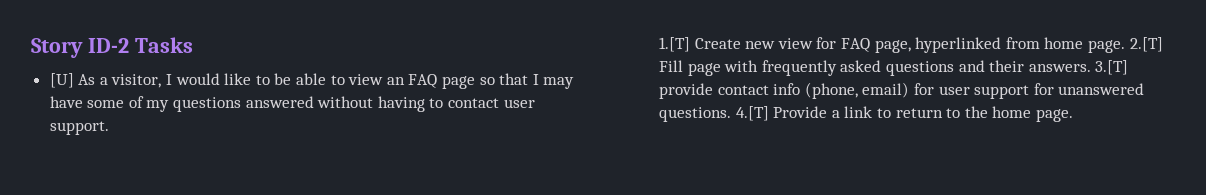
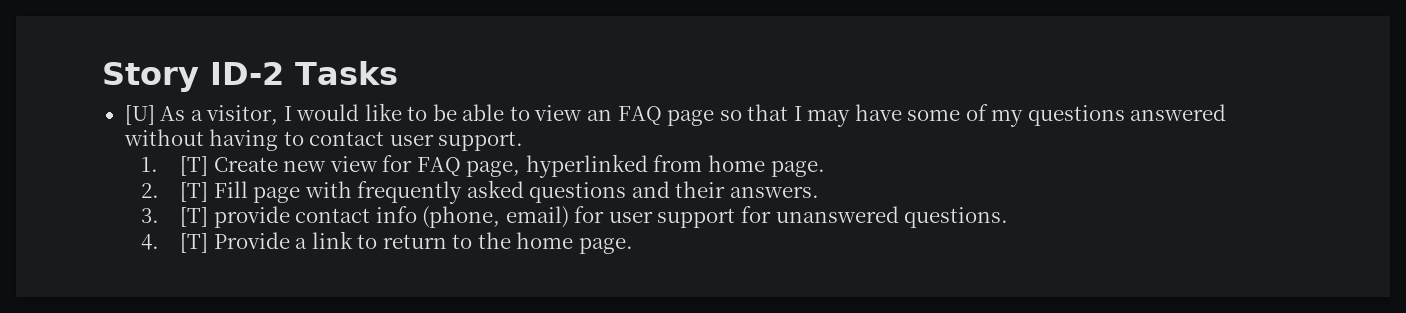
[659,37,691,52] 1.[T] -> [141,156,209,176] 1. [T]
[1129,37,1163,52] 2.[T] -> [141,182,209,202] // 2. [T]
[1095,60,1129,75] 3.[T] -> [141,207,209,227] // 3. [T]
[735,106,769,121] 4.[T] -> [141,233,209,253] // 4. [T]

